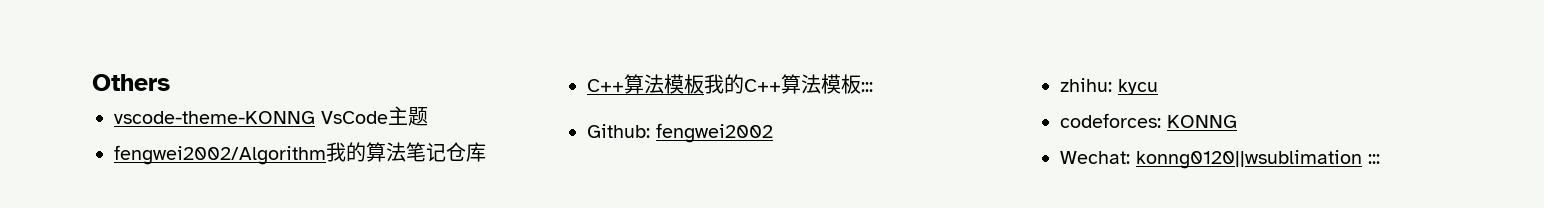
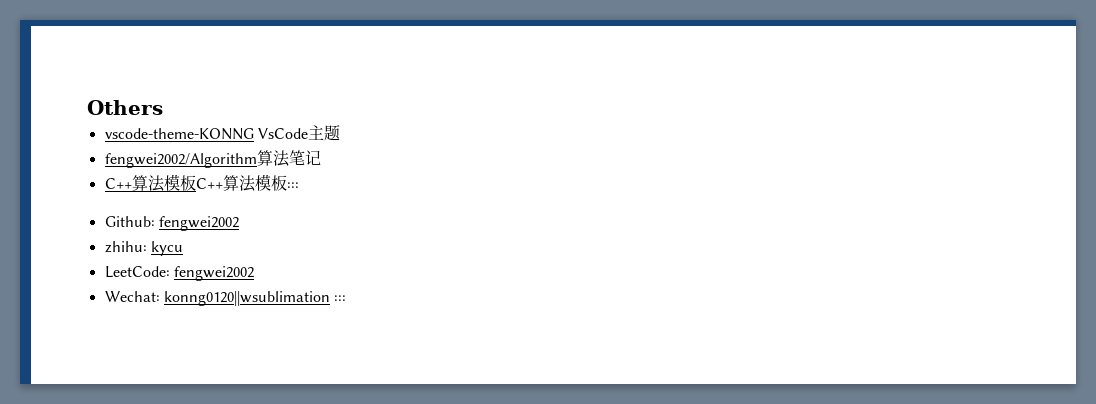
[326,142,366,162] 我的 -> (257, 160) none
[446,142,486,162] [587,74,744,94] 仓库 // C++算法模板我的 -> [104,174,196,192] // C++算法模板
[1060,113,1237,128] codeforces: KONNG -> [104,266,254,281] LeetCode: fengwei2002

